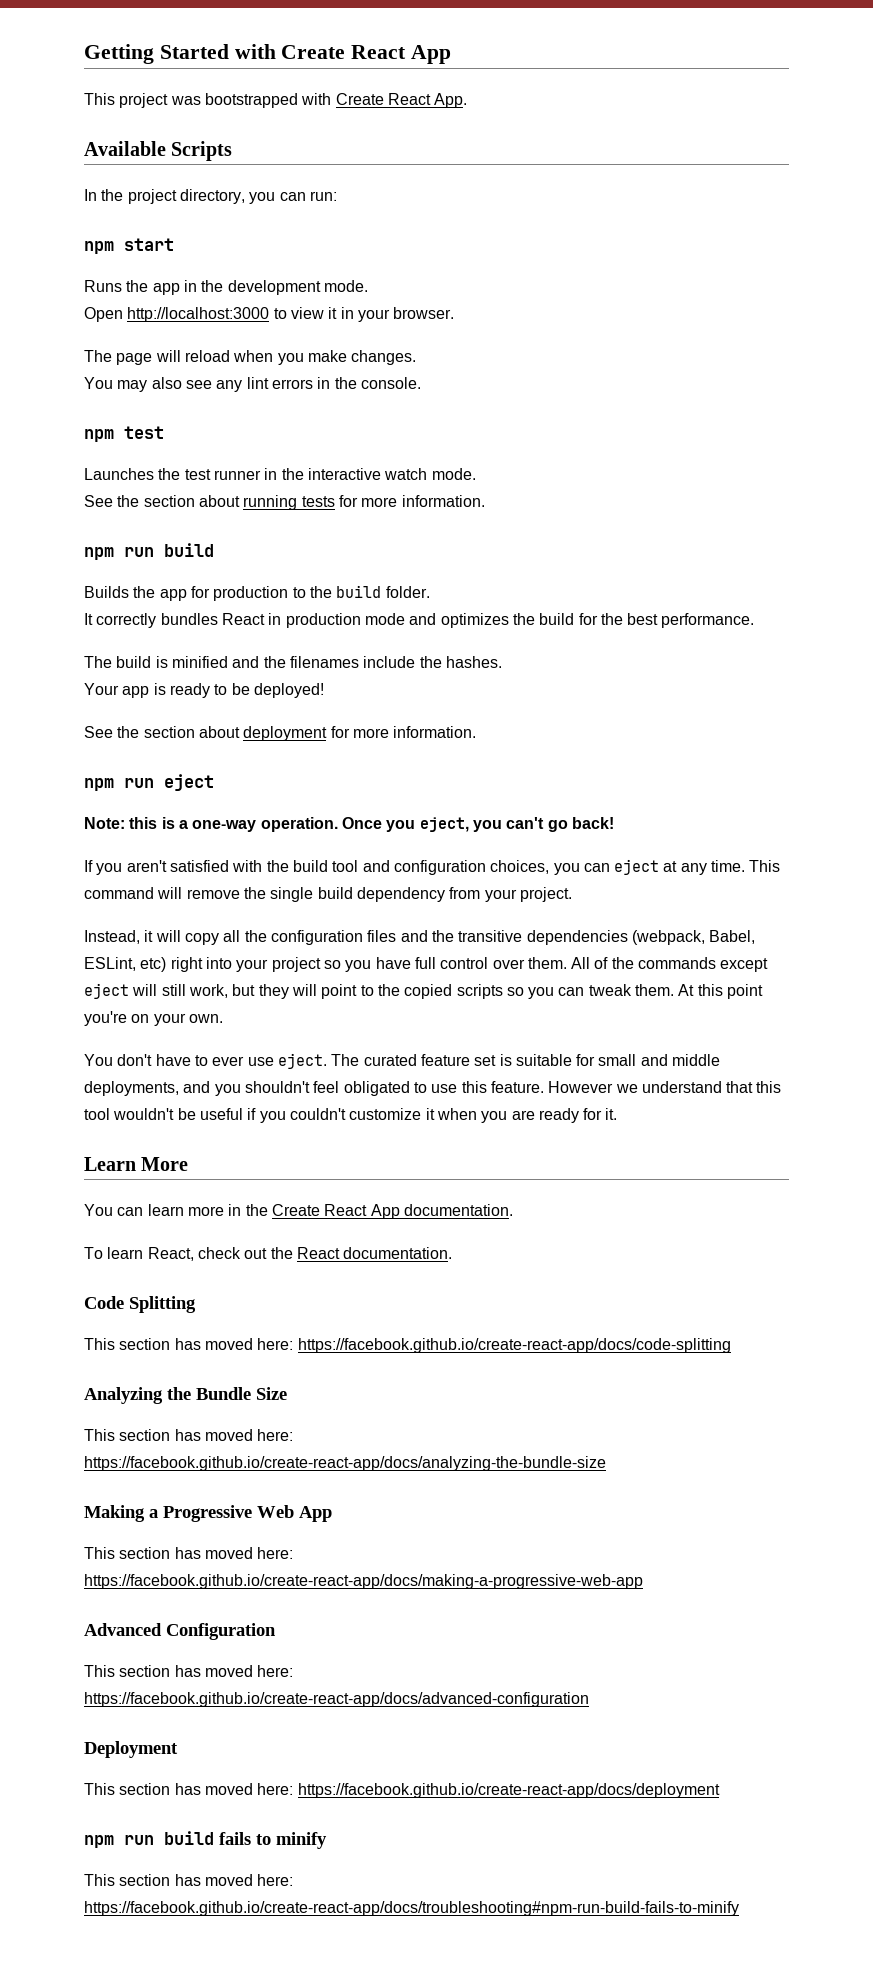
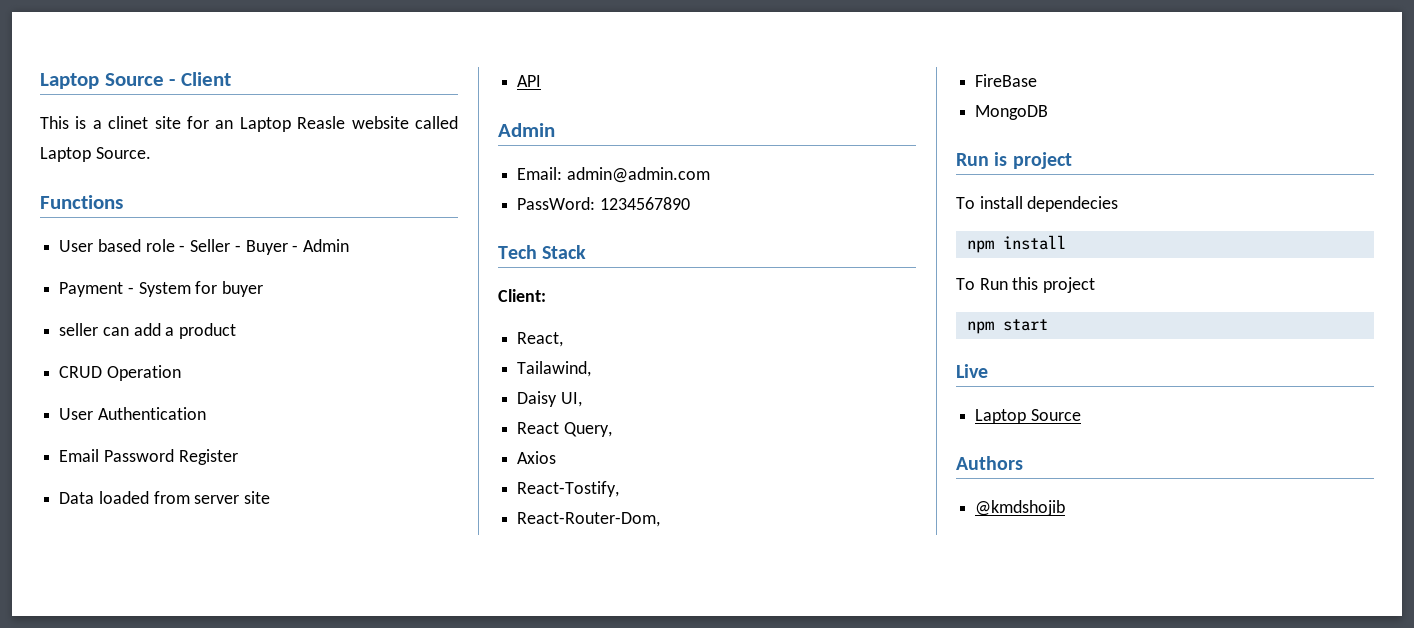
[84,44,452,64] [84,93,468,108] [84,141,233,161] [84,189,337,204] [84,238,174,254] [84,280,368,295] [84,307,455,322] [84,350,417,365] [84,377,421,392] [84,426,164,442] [84,468,476,480] [84,495,485,510] [84,543,214,560] [84,585,430,601] [84,613,755,628] [84,656,502,668] [84,683,324,698] [84,726,477,741] [84,774,214,791] [84,817,614,832] [84,859,781,875] [84,887,572,902] [84,930,756,945] [84,957,769,972] [84,983,764,999] [84,1011,223,1026] [84,1053,721,1069] [84,1081,782,1096] [84,1108,618,1123] [84,1157,189,1171] [84,1204,513,1219] [84,1247,453,1261] [84,1296,196,1313] [84,1338,731,1353] [84,1387,287,1404] [84,1429,294,1441] [84,1456,606,1471] [84,1505,332,1522] [84,1547,294,1559] [84,1574,643,1589] [84,1623,276,1640] [84,1665,294,1677] [84,1692,589,1707] [84,1741,178,1758] [84,1783,720,1798] [84,1831,327,1849] [84,1874,294,1886] [84,1901,739,1916] Getting Started with Create React App // This project was bootstrapped with Create React App. // Available Scripts // In the project directory, you can run: // npm start // Runs the app in the development mode. // Open http://localhost:3000 to view it in your browser. // The page will reload when you make changes. // You may also see any lint errors in the console. // npm test // Launches the test runner in the interactive watch mode. // See the section about running tests for more information. // npm run build // Builds the app for production to the build folder. // It correctly bundles React in production mode and optimizes the build for the best performance. // The build is minified and the filenames include the hashes. // Your app is ready to be deployed! // See the section about deployment for more information. // npm run eject // Note: this is a one-way operation. Once you eject, you can't go back! // If you aren't satisfied with the build tool and configuration choices, you can eject at any time. This command will remove the single build dependency from your project. // Instead, it will copy all the configuration files and the transitive dependencies (webpack, Babel, ESLint, etc) right into your project so you have full control over them. All of the commands except eject will still work, but they will point to the copied scripts so you can tweak them. At this point you're on your own. // You don't have to ever use eject. The curated feature set is suitable for small and middle deployments, and you shouldn't feel obligated to use this feature. However we understand that this tool wouldn't be useful if you couldn't customize it when you are ready for it. // Learn More // You can learn more in the Create React App documentation. // To learn React, check out the React documentation. // Code Splitting // This section has moved here: https://facebook.github.io/create-react-app/docs/code-splitting // Analyzing the Bundle Size // This section has moved here: https://facebook.github.io/create-react-app/docs/analyzing-the-bundle-size // Making a Progressive Web App // This section has moved here: https://facebook.github.io/create-react-app/docs/making-a-progressive-web-app // Advanced Configuration // This section has moved here: https://facebook.github.io/create-react-app/docs/advanced-configuration // Deployment // This section has moved here: https://facebook.github.io/create-react-app/docs/deployment // npm run build fails to minify // This section has moved here: https://facebook.github.io/create-react-app/docs/troubleshooting#npm-run-build-fails-to-minify -> [40,72,231,89] [40,116,458,132] [40,147,151,162] [40,195,123,209] [59,239,350,255] [59,281,264,297] [59,323,237,339] [59,365,181,381] [59,407,206,420] [59,449,238,465] [59,491,271,504] [517,75,542,87] [498,123,555,137] [517,167,710,183] [517,197,690,210] [498,245,587,259] [498,289,546,302] [517,332,564,347] [517,361,592,377] [517,391,582,407] [517,422,612,437] [517,451,557,464] [517,481,620,497] [517,512,661,527] [975,74,1038,87] [975,105,1049,120] [956,152,1072,169] [956,196,1119,212] [966,235,1066,253] [956,277,1096,293] [966,319,1048,334] [956,364,988,378] [975,409,1081,424] [956,456,1023,470] [975,500,1066,516] Laptop Source - Client // This is a clinet site for an Laptop Reasle website called Laptop Source. // Functions // User based role - Seller - Buyer - Admin // Payment - System for buyer // seller can add a product // CRUD Operation // User Authentication // Email Password Register // Data loaded from server site // API // Admin // Email: admin@admin.com // PassWord: 1234567890 // Tech Stack // Client: // React, // Tailawind, // Daisy UI, // React Query, // Axios // React-Tostify, // React-Router-Dom, // FireBase // MongoDB // Run is project // To install dependecies // npm install // To Run this project // npm start // Live // Laptop Source // Authors // @kmdshojib

